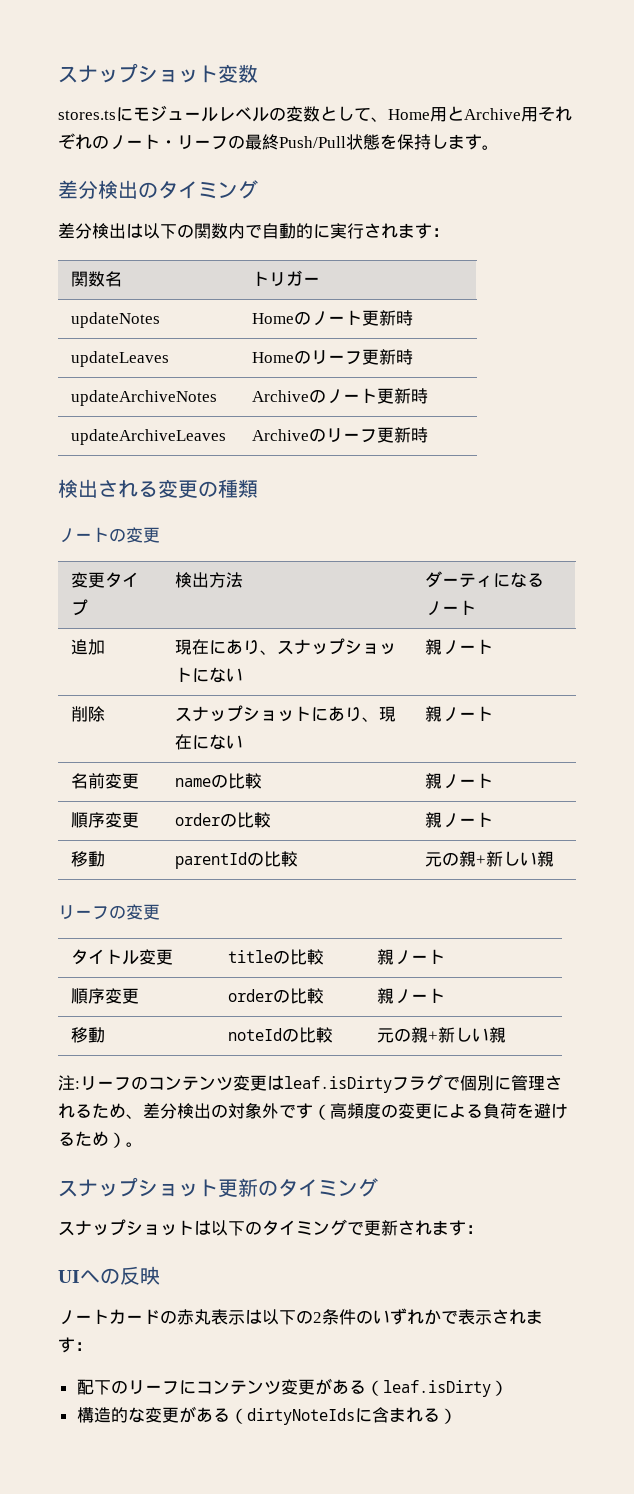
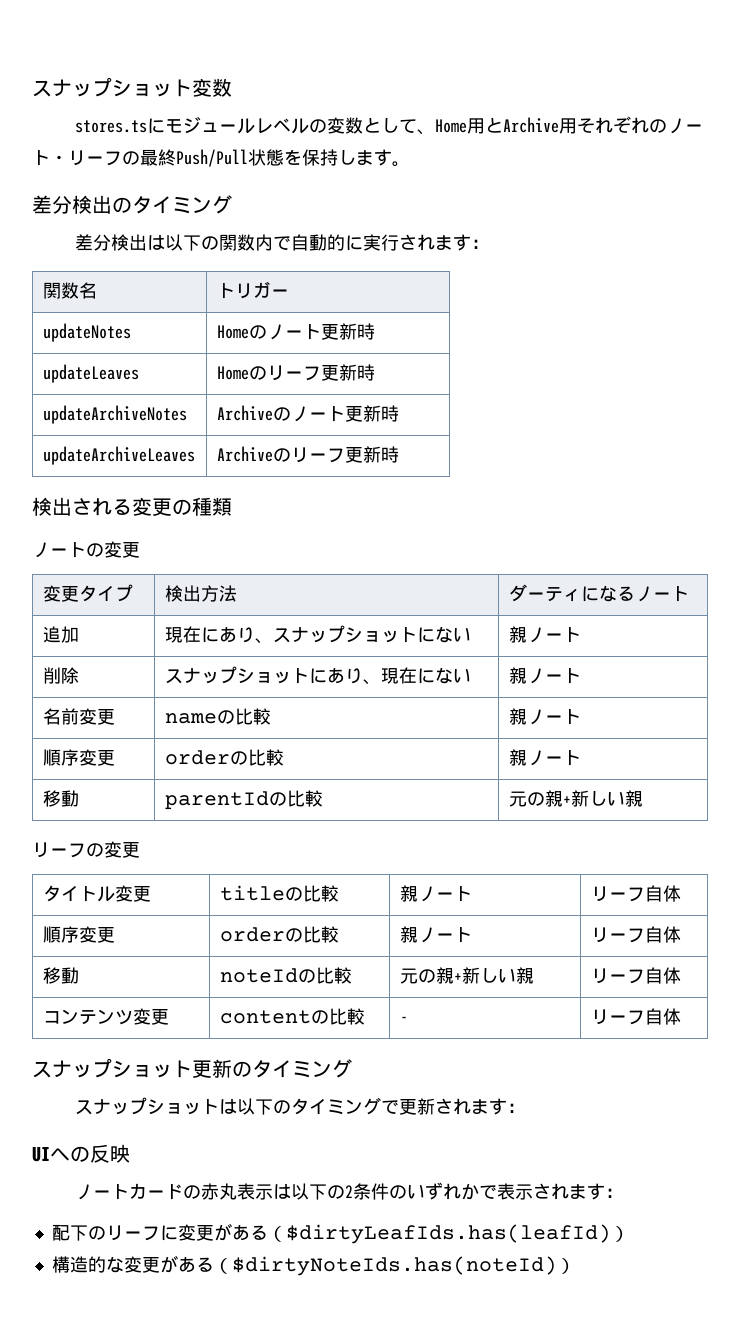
[70,988,139,1004] [227,988,324,1004] [376,988,445,1004] // 順序変更 | orderの比較 | 親ノート -> [590,885,681,902] [42,926,115,943] [219,926,339,943] [399,926,472,943] [590,926,681,943] | リーフ自体 // 順序変更 | orderの比較 | 親ノート | リーフ自体
[58,1074,562,1093] [58,1102,568,1120] [58,1131,143,1148] // 注:リーフのコンテンツ変更はleaf.isDirtyフラグで個別に管理されるため、差分検出の対象外です（高頻度の変更による負荷を避けるため）。 -> [590,967,681,984] [42,1008,169,1025] [219,1008,365,1025] [399,1016,408,1023] [590,1008,681,1025] | リーフ自体 // コンテンツ変更 | contentの比較 | - | リーフ自体
[195,1378,491,1397] コンテンツ変更がある（leaf.isDirty -> [177,1223,611,1244] 変更がある（$dirtyLeafIds.has(leafId)
[246,1407,440,1425] dirtyNoteIdsに含まれる -> [231,1256,557,1276] $dirtyNoteIds.has(noteId)

